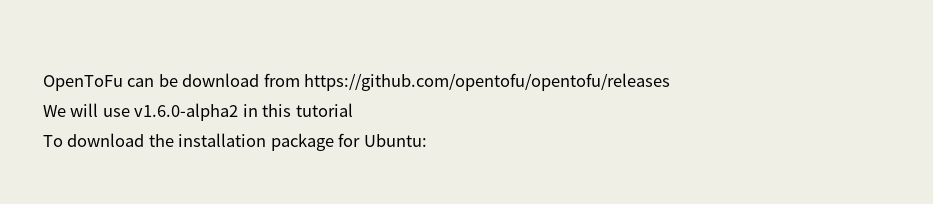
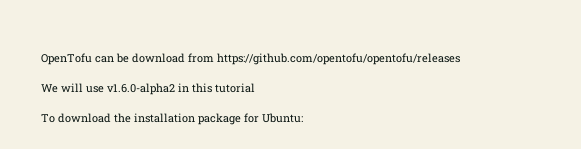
[43,75,123,91] OpenToFu -> [41,53,92,65] OpenTofu

